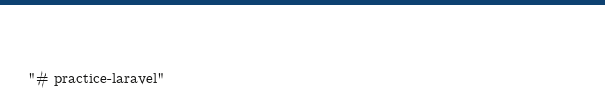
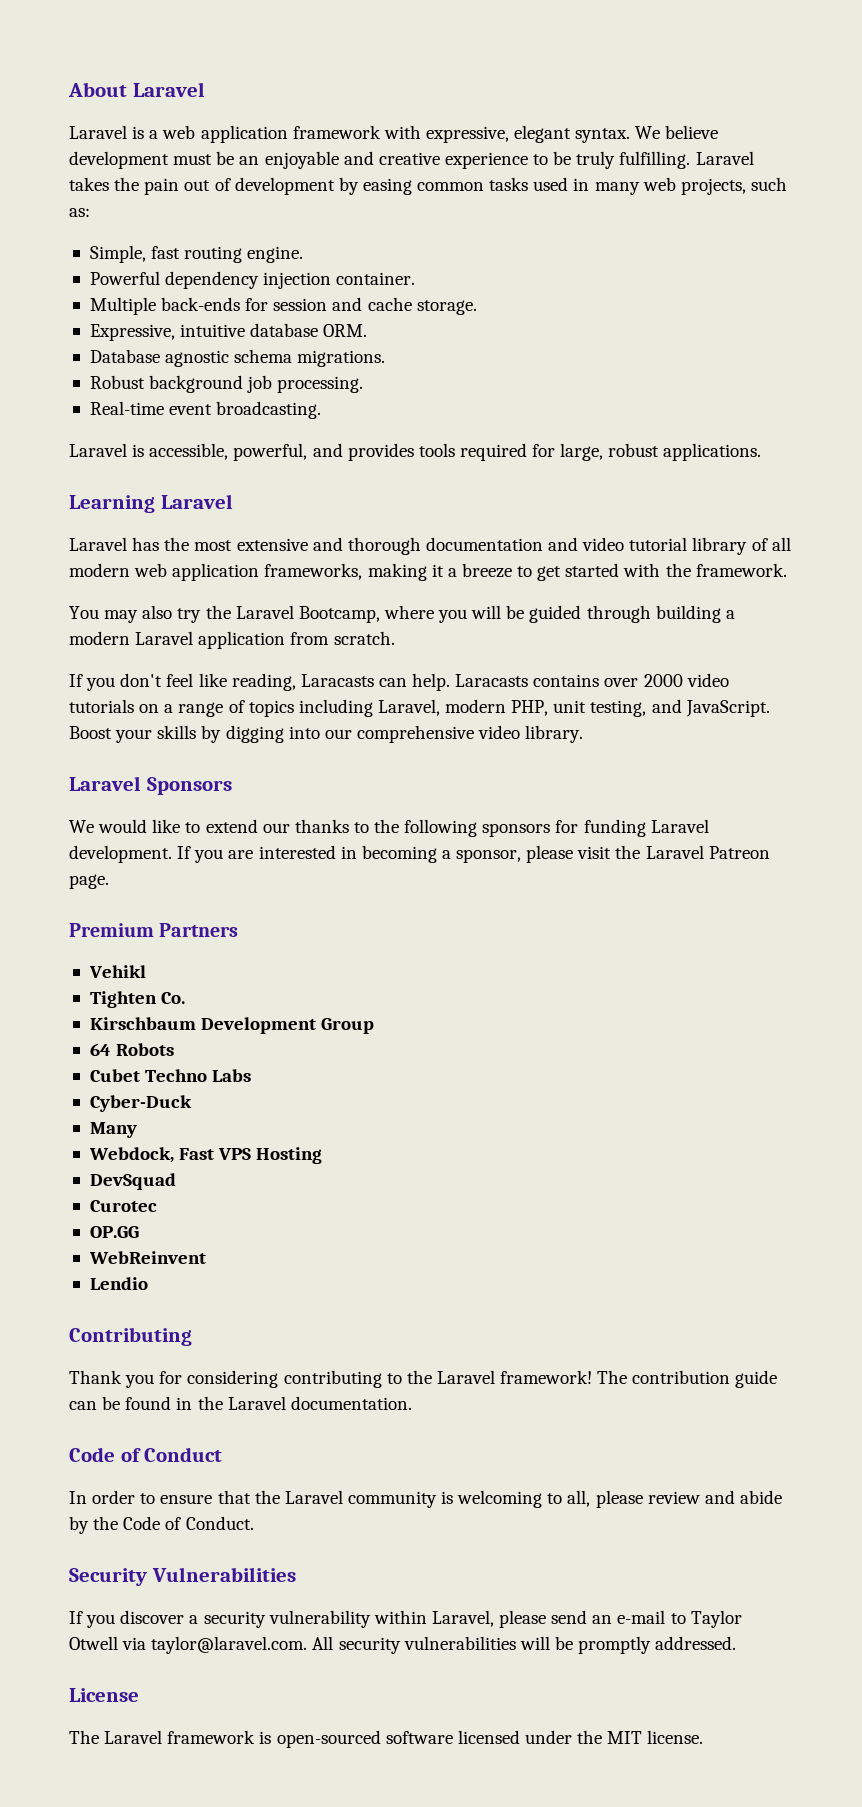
[28,70,165,89] "# practice-laravel" -> [68,82,205,97] [69,125,719,143] [69,151,754,169] [69,177,787,195] [69,208,90,217] [89,245,304,263] [89,271,416,289] [89,297,477,315] [89,323,368,341] [89,349,386,367] [89,375,364,393] [89,401,322,419] [69,443,762,461] [69,494,233,513] [69,537,791,555] [69,563,787,581] [69,605,735,623] [69,631,395,649] [69,673,729,691] [69,699,770,717] [69,725,584,743] [69,776,232,795] [69,819,709,837] [69,845,770,863] [69,874,109,889] [69,923,239,937] [88,965,146,978] [89,991,186,1008] [89,1017,375,1034] [89,1043,175,1056] [89,1069,252,1082] [89,1095,192,1112] [89,1122,137,1138] [88,1147,323,1164] [89,1173,176,1190] [89,1200,157,1212] [89,1226,139,1238] [88,1251,206,1264] [89,1277,148,1290] [69,1327,192,1346] [69,1370,778,1388] [69,1396,412,1410] [69,1447,223,1462] [69,1490,782,1508] [69,1516,254,1534] [69,1567,296,1586] [69,1610,742,1628] [69,1636,737,1654] [69,1688,139,1702] [69,1730,704,1748] About Laravel // Laravel is a web application framework with expressive, elegant syntax. We believe development must be an enjoyable and creative experience to be truly fulfilling. Laravel takes the pain out of development by easing common tasks used in many web projects, such as: // Simple, fast routing engine. // Powerful dependency injection container. // Multiple back-ends for session and cache storage. // Expressive, intuitive database ORM. // Database agnostic schema migrations. // Robust background job processing. // Real-time event broadcasting. // Laravel is accessible, powerful, and provides tools required for large, robust applications. // Learning Laravel // Laravel has the most extensive and thorough documentation and video tutorial library of all modern web application frameworks, making it a breeze to get started with the framework. // You may also try the Laravel Bootcamp, where you will be guided through building a modern Laravel application from scratch. // If you don't feel like reading, Laracasts can help. Laracasts contains over 2000 video tutorials on a range of topics including Laravel, modern PHP, unit testing, and JavaScript. Boost your skills by digging into our comprehensive video library. // Laravel Sponsors // We would like to extend our thanks to the following sponsors for funding Laravel development. If you are interested in becoming a sponsor, please visit the Laravel Patreon page. // Premium Partners // Vehikl // Tighten Co. // Kirschbaum Development Group // 64 Robots // Cubet Techno Labs // Cyber-Duck // Many // Webdock, Fast VPS Hosting // DevSquad // Curotec // OP.GG // WebReinvent // Lendio // Contributing // Thank you for considering contributing to the Laravel framework! The contribution guide can be found in the Laravel documentation. // Code of Conduct // In order to ensure that the Laravel community is welcoming to all, please review and abide by the Code of Conduct. // Security Vulnerabilities // If you discover a security vulnerability within Laravel, please send an e-mail to Taylor Otwell via taylor@laravel.com. All security vulnerabilities will be promptly addressed. // License // The Laravel framework is open-sourced software licensed under the MIT license.

